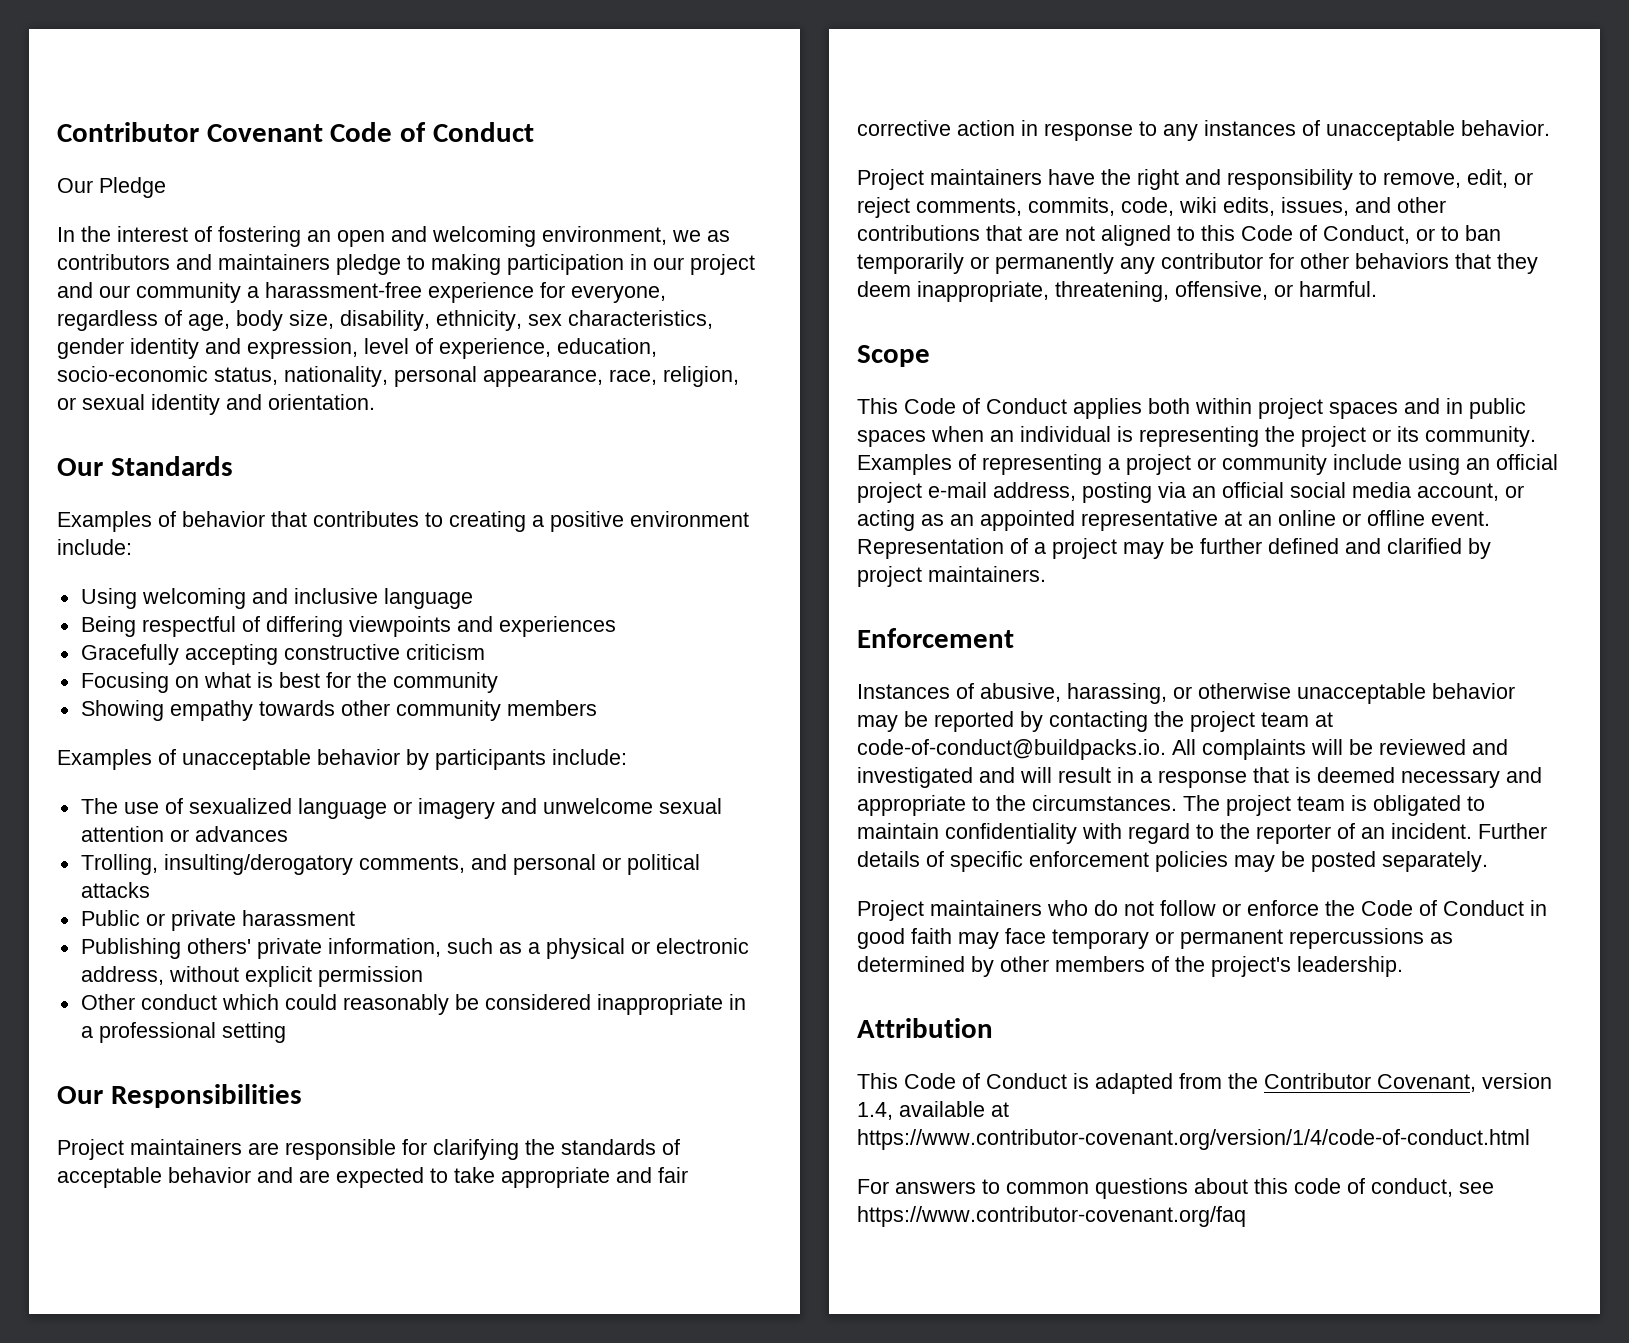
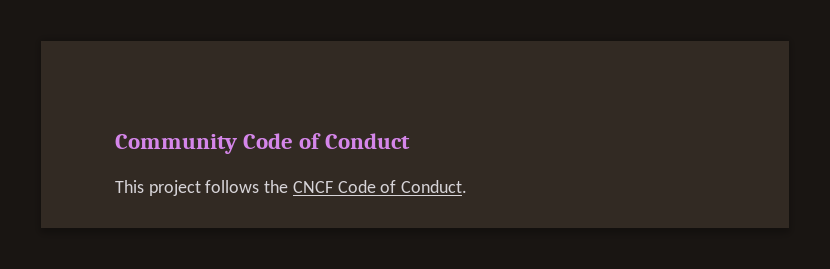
[57,122,323,142] Contributor Covenant -> [115,134,237,154] Community
[57,177,166,198] [57,226,730,247] [57,254,755,275] [57,282,666,303] [57,310,713,331] [57,338,657,359] [57,366,739,387] [57,394,375,415] [57,456,233,476] [57,511,749,532] [57,539,132,555] [80,588,473,609] [80,616,616,637] [80,644,485,665] [80,672,498,693] [80,700,597,721] [57,749,627,770] [80,798,722,819] [80,826,288,842] [80,854,700,875] [80,882,150,898] [80,910,355,931] [80,938,749,959] [80,966,423,987] [80,994,746,1015] [80,1022,286,1043] [57,1084,302,1108] [57,1139,680,1160] [57,1167,688,1188] [857,120,1550,141] [857,169,1533,190] [857,197,1446,218] [857,225,1501,246] [857,253,1538,274] [857,281,1377,302] [857,345,930,367] [857,398,1526,419] [857,426,1536,447] [857,454,1558,475] [857,482,1524,503] [857,510,1490,531] [857,538,1491,559] [857,566,1046,587] [857,628,1014,648] [857,683,1515,704] [857,711,1333,732] [857,739,1508,760] [857,767,1542,788] [857,795,1485,816] [857,823,1547,844] [857,851,1488,872] [857,900,1547,921] [857,928,1453,949] [857,956,1403,977] [857,1018,993,1038] [857,1073,1552,1094] [857,1101,1009,1120] [857,1129,1530,1150] [857,1178,1494,1199] [857,1206,1246,1227] Our Pledge // In the interest of fostering an open and welcoming environment, we as contributors and maintainers pledge to making participation in our project and our community a harassment-free experience for everyone, regardless of age, body size, disability, ethnicity, sex characteristics, gender identity and expression, level of experience, education, socio-economic status, nationality, personal appearance, race, religion, or sexual identity and orientation. // Our Standards // Examples of behavior that contributes to creating a positive environment include: // Using welcoming and inclusive language // Being respectful of differing viewpoints and experiences // Gracefully accepting constructive criticism // Focusing on what is best for the community // Showing empathy towards other community members // Examples of unacceptable behavior by participants include: // The use of sexualized language or imagery and unwelcome sexual attention or advances // Trolling, insulting/derogatory comments, and personal or political attacks // Public or private harassment // Publishing others' private information, such as a physical or electronic address, without explicit permission // Other conduct which could reasonably be considered inappropriate in a professional setting // Our Responsibilities // Project maintainers are responsible for clarifying the standards of acceptable behavior and are expected to take appropriate and fair corrective action in response to any instances of unacceptable behavior. // Project maintainers have the right and responsibility to remove, edit, or reject comments, commits, code, wiki edits, issues, and other contributions that are not aligned to this Code of Conduct, or to ban temporarily or permanently any contributor for other behaviors that they deem inappropriate, threatening, offensive, or harmful. // Scope // This Code of Conduct applies both within project spaces and in public spaces when an individual is representing the project or its community. Examples of representing a project or community include using an official project e-mail address, posting via an official social media account, or acting as an appointed representative at an online or offline event. Representation of a project may be further defined and clarified by project maintainers. // Enforcement // Instances of abusive, harassing, or otherwise unacceptable behavior may be reported by contacting the project team at code-of-conduct@buildpacks.io. All complaints will be reviewed and investigated and will result in a response that is deemed necessary and appropriate to the circumstances. The project team is obligated to maintain confidentiality with regard to the reporter of an incident. Further details of specific enforcement policies may be posted separately. // Project maintainers who do not follow or enforce the Code of Conduct in good faith may face temporary or permanent repercussions as determined by other members of the project's leadership. // Attribution // This Code of Conduct is adapted from the Contributor Covenant, version 1.4, available at https://www.contributor-covenant.org/version/1/4/code-of-conduct.html // For answers to common questions about this code of conduct, see https://www.contributor-covenant.org/faq -> [115,180,468,196] This project follows the CNCF Code of Conduct.

